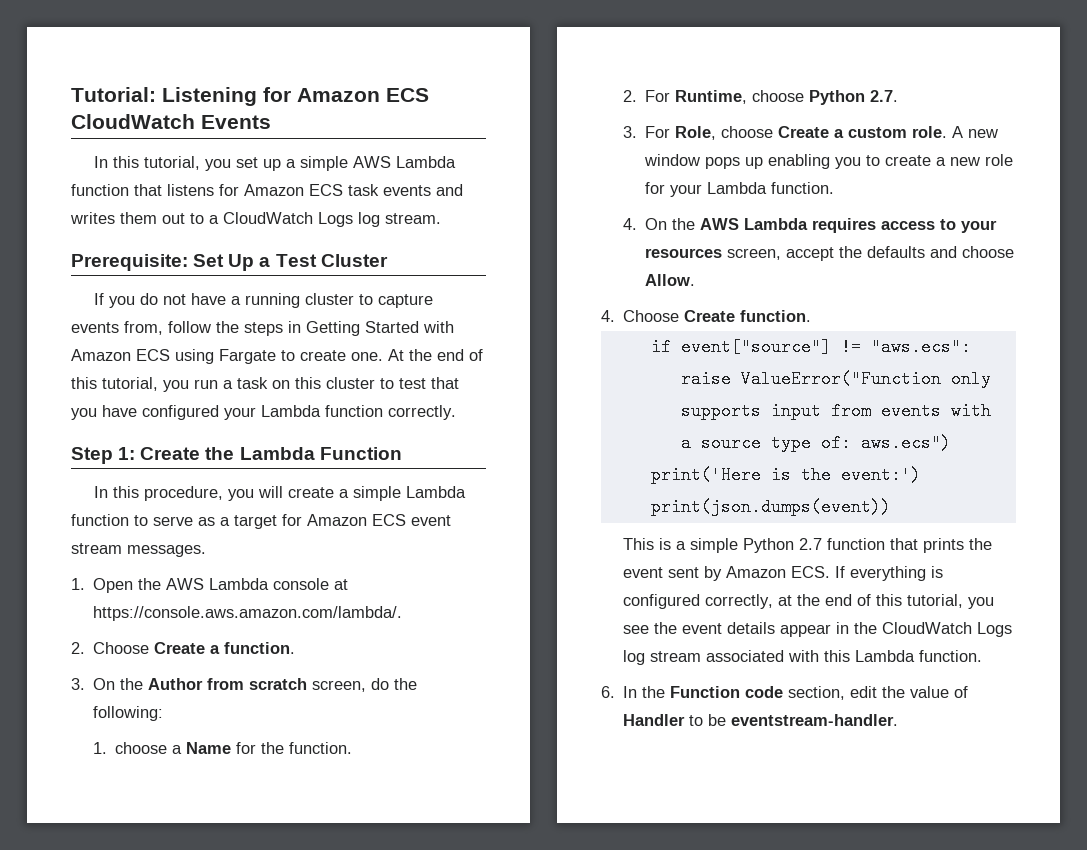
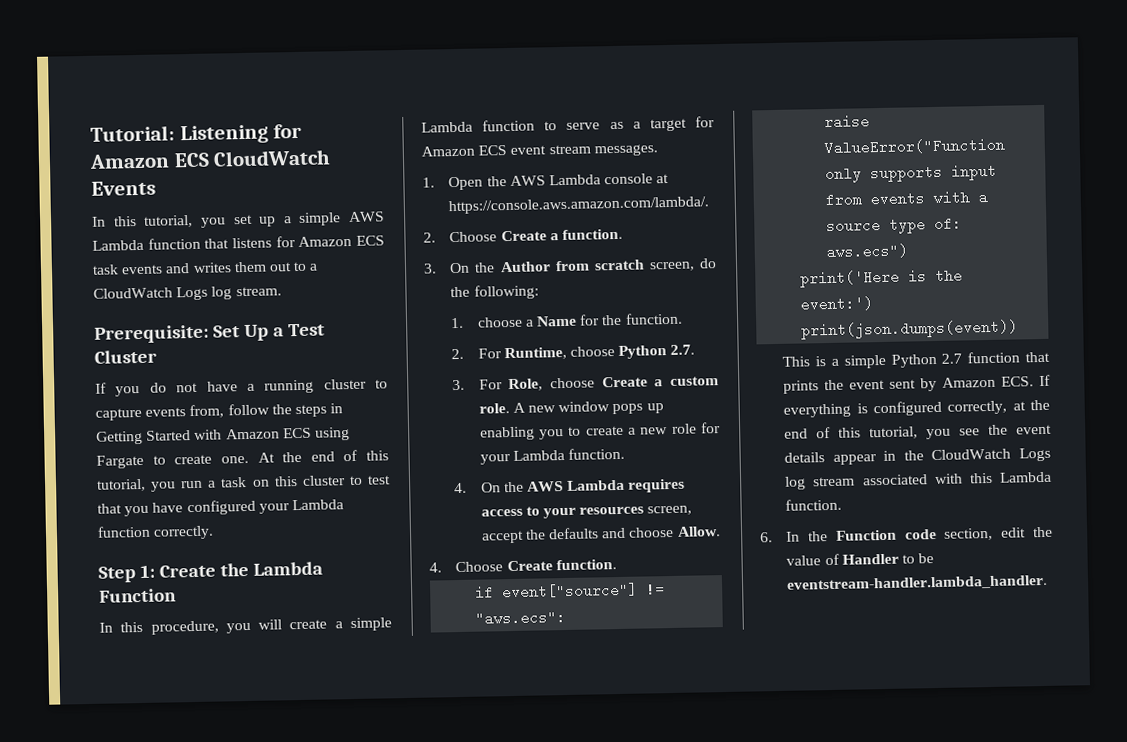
[731,714,899,726] eventstream-handler. -> [786,574,1049,592] eventstream-handler.lambda_handler.

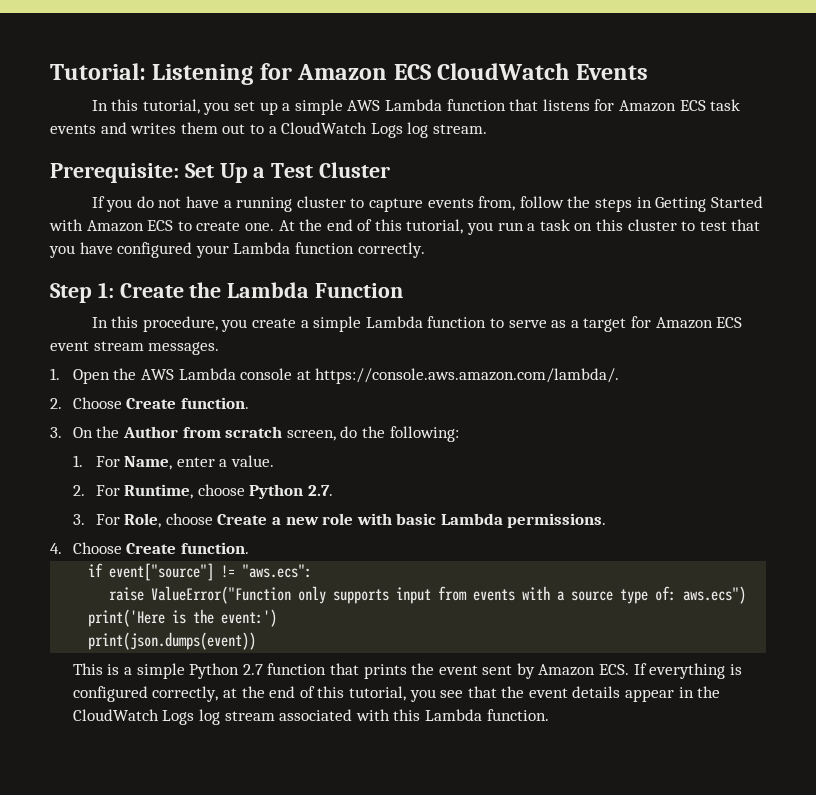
[314,427,350,441] [96,454,144,469] using Fargate -> (174, 225) none
[258,619,283,630] will -> (248, 325) none
[549,233,559,241] a -> (177, 403) none
[476,312,683,328] choose a Name for the function. -> [95,455,274,470] For Name, enter a value.
[670,376,719,386] [478,401,664,415] [479,422,721,441] [479,447,626,465] [454,478,686,494] [480,505,693,519] [481,526,721,544] custom role. A new window pops up enabling you to create a new role for your Lambda function. // 4. On the AWS Lambda requires access to your resources screen, accept the defaults and choose Allow. -> [285,513,607,528] new role with basic Lambda permissions.
(981, 432) none -> [467,686,497,698] that
[760,526,1053,543] [786,553,935,566] [786,574,1049,592] // 6. In the Function code section, edit the value of Handler to be eventstream-handler.lambda_handler. -> (549, 715) none

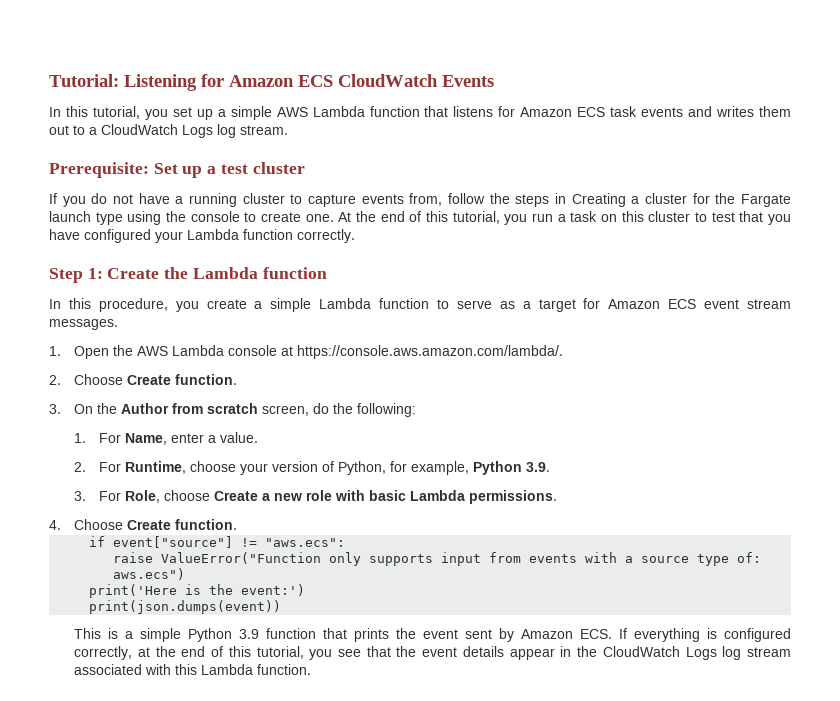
[219,162,391,183] Up a Test Cluster -> [182,162,305,178] up a test cluster
[655,196,763,212] [49,219,174,232] Getting Started with Amazon ECS -> [571,193,791,207] [49,211,240,225] Creating a cluster for the Fargate launch type using the console
[315,283,404,298] Function -> [262,267,327,279] function
[249,484,333,499] Python 2.7. -> [240,461,551,475] your version of Python, for example, Python 3.9.
[242,664,263,675] 2.7 -> [239,629,260,639] 3.9

